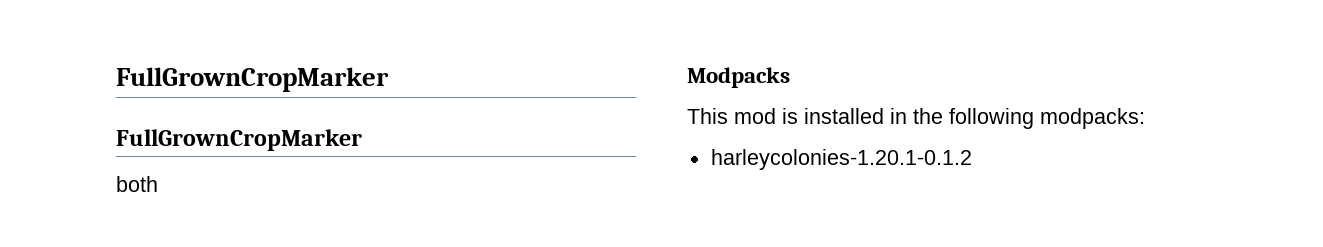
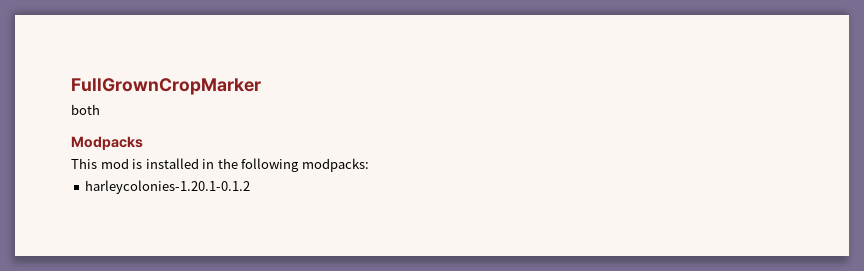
[116,67,389,92] [116,129,362,151] FullGrownCropMarker // FullGrownCropMarker -> [71,78,261,95] FullGrownCropMarker

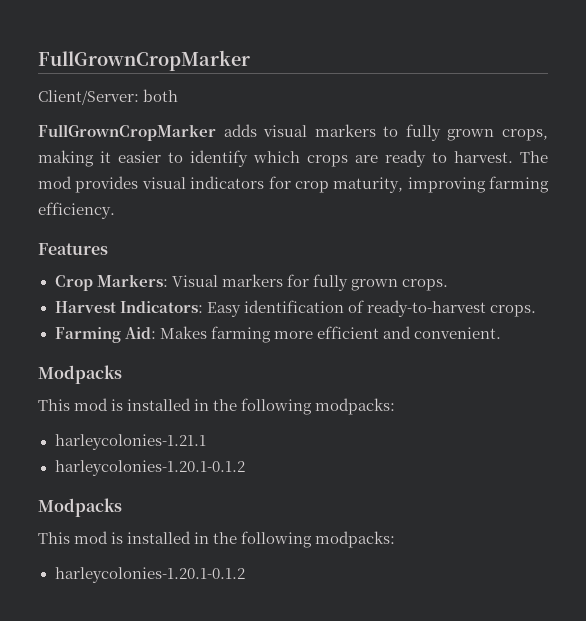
(261, 86) none -> [38,90,139,105] Client/Server:
(100, 109) none -> [38,124,548,141] [38,150,548,167] [38,176,549,193] [38,202,115,219] [38,243,108,255] [54,274,448,291] [54,300,536,317] [54,326,501,343] [38,365,122,384] [38,398,396,415] [54,434,206,450] [54,460,245,476] // FullGrownCropMarker adds visual markers to fully grown crops, making it easier to identify which crops are ready to harvest. The mod provides visual indicators for crop maturity, improving farming efficiency. // Features // Crop Markers: Visual markers for fully grown crops. // Harvest Indicators: Easy identification of ready-to-harvest crops. // Farming Aid: Makes farming more efficient and convenient. // Modpacks // This mod is installed in the following modpacks: // harleycolonies-1.21.1 // harleycolonies-1.20.1-0.1.2

